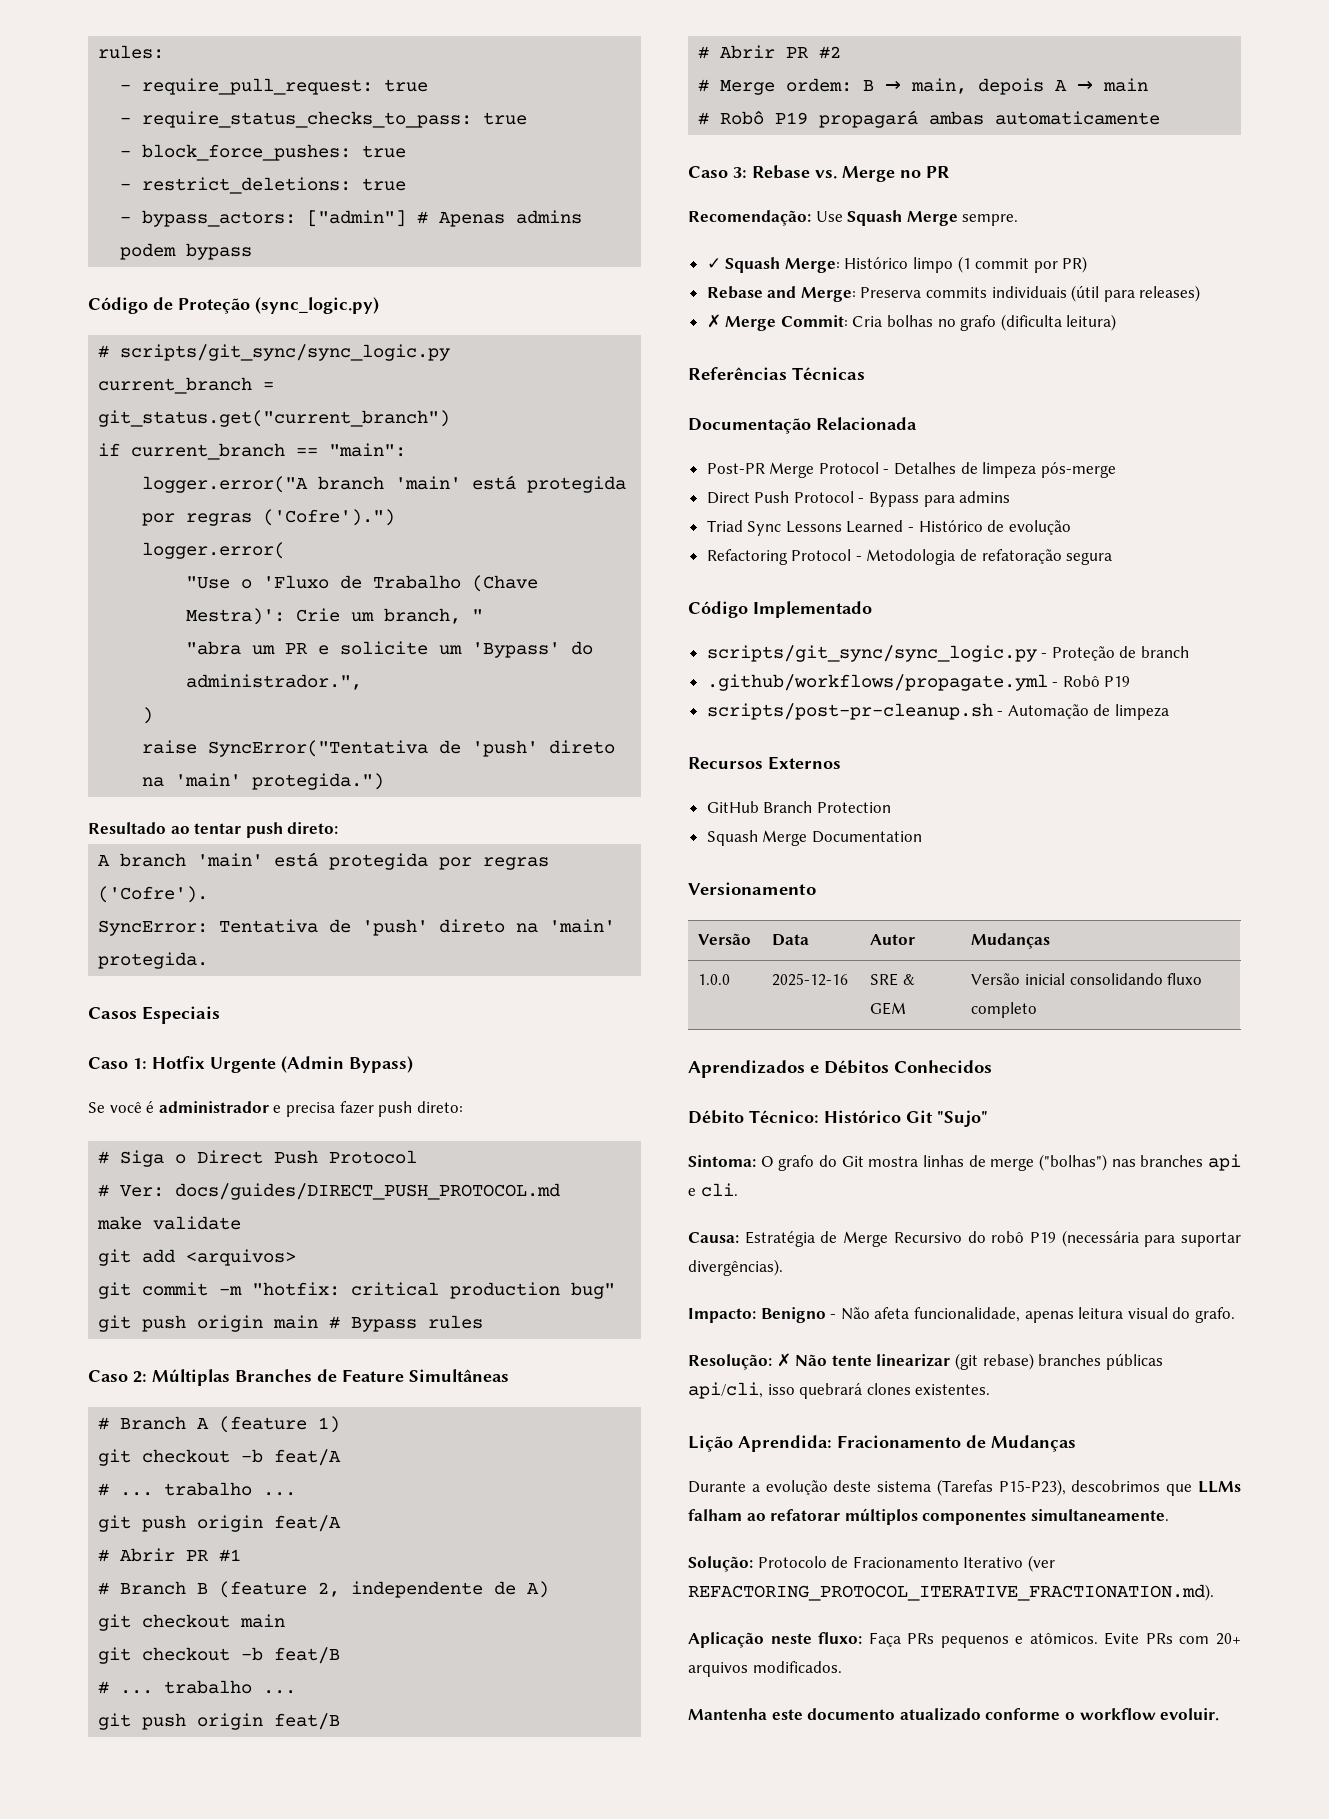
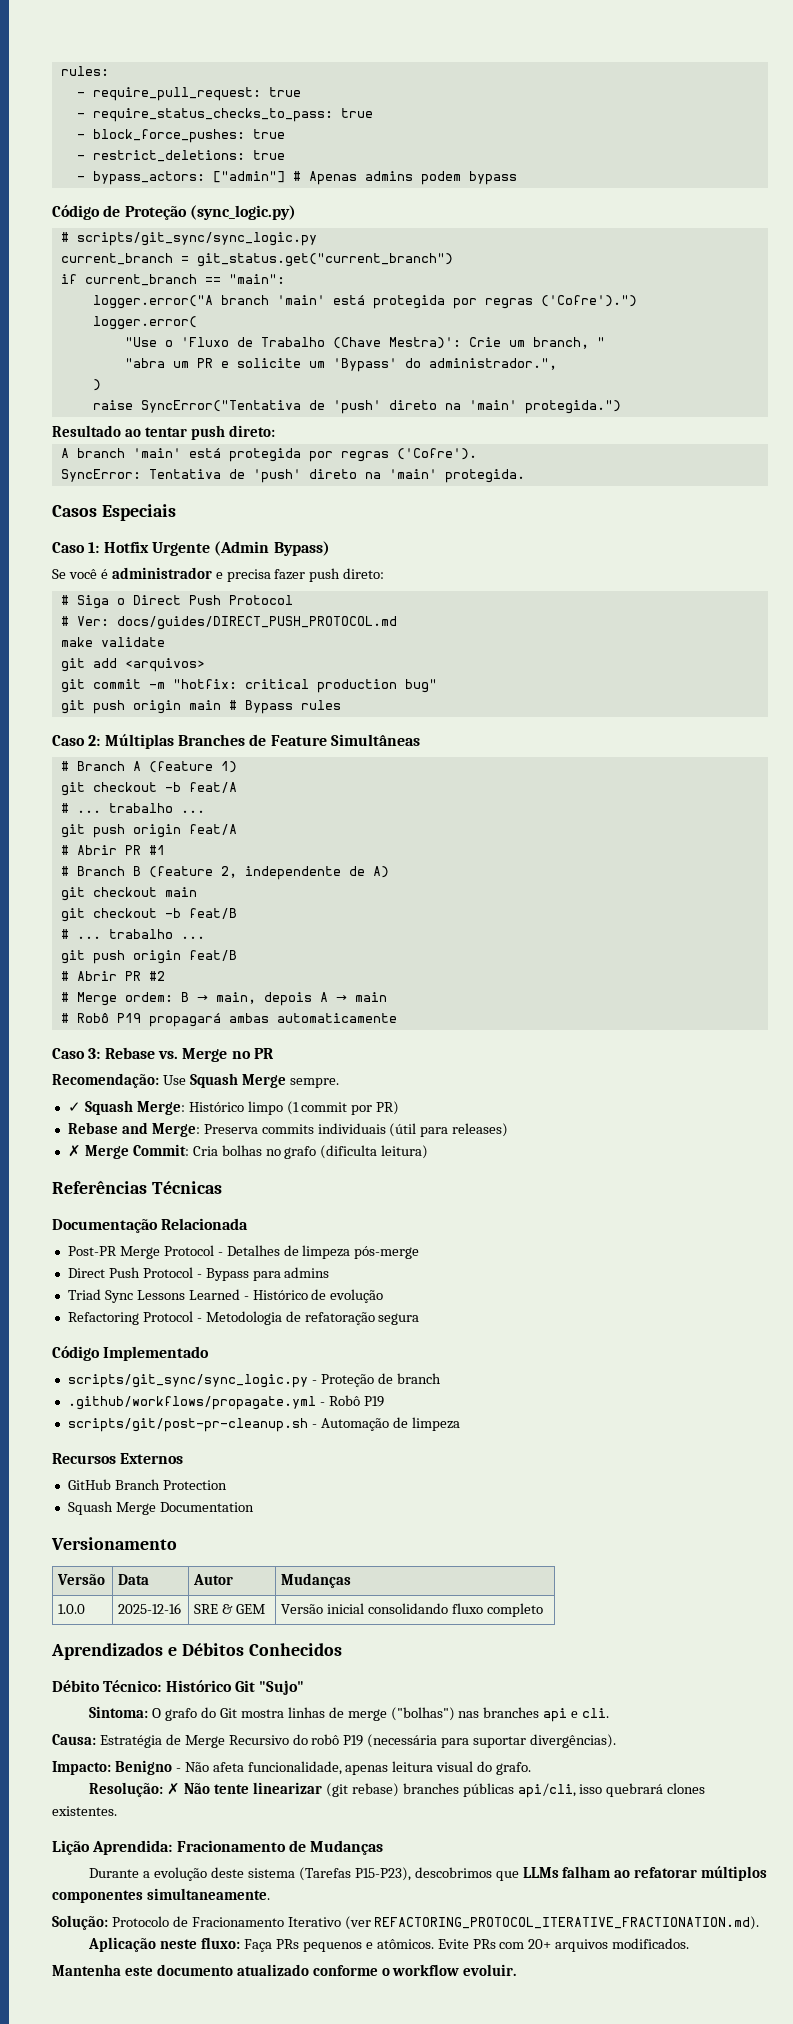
[706,703,993,720] scripts/post-pr-cleanup.sh -> [67,1418,308,1432] scripts/git/post-pr-cleanup.sh

